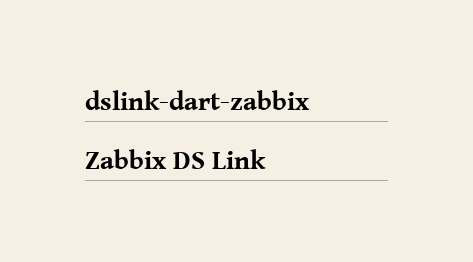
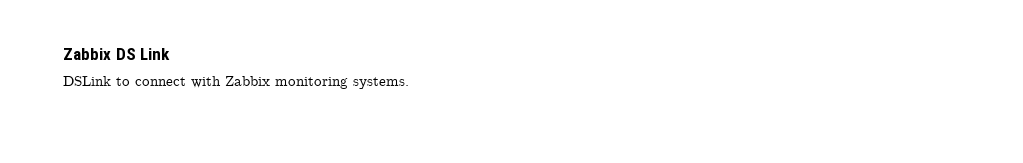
[85,90,310,110] dslink-dart-zabbix // -> (63, 54) none
(267, 159) none -> [63,76,409,89] // DSLink to connect with Zabbix monitoring systems.

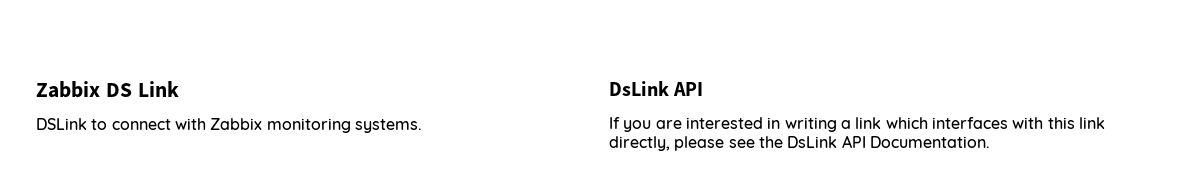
(409, 83) none -> [609,81,704,96] [609,117,1105,132] [609,135,990,151] // DsLink API // If you are interested in writing a link which interfaces with this link directly, please see the DsLink API Documentation.

